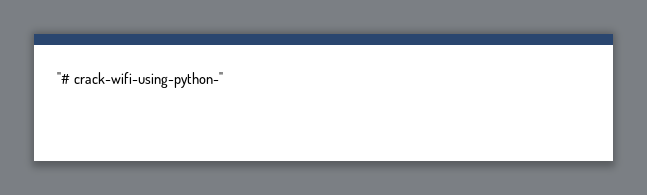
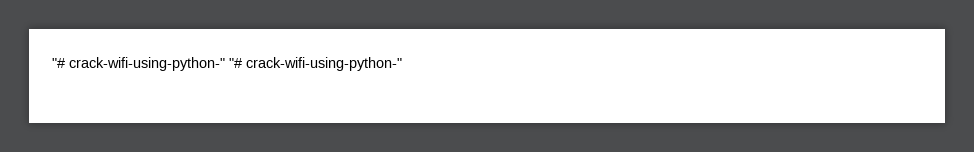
[57,72,223,88] "# crack-wifi-using-python-" -> [52,57,402,71] "# crack-wifi-using-python-" "# crack-wifi-using-python-"

